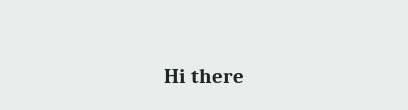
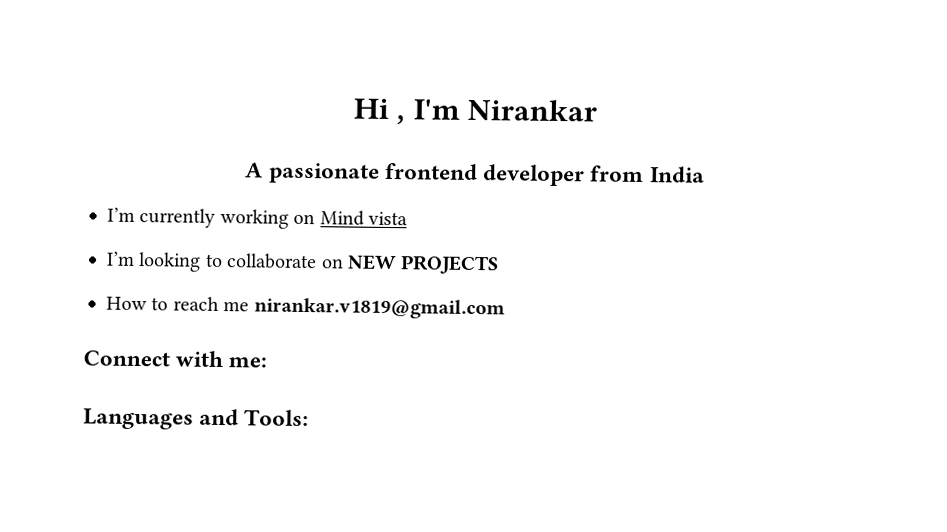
[190,68,244,83] there -> [396,98,598,125] [245,162,705,187] [107,207,408,229] [106,251,500,275] [106,296,505,320] [83,350,268,368] [83,408,310,430] , I'm Nirankar // A passionate frontend developer from India // I’m currently working on Mind vista // I’m looking to collaborate on NEW PROJECTS // How to reach me nirankar.v1819@gmail.com // Connect with me: // Languages and Tools:

